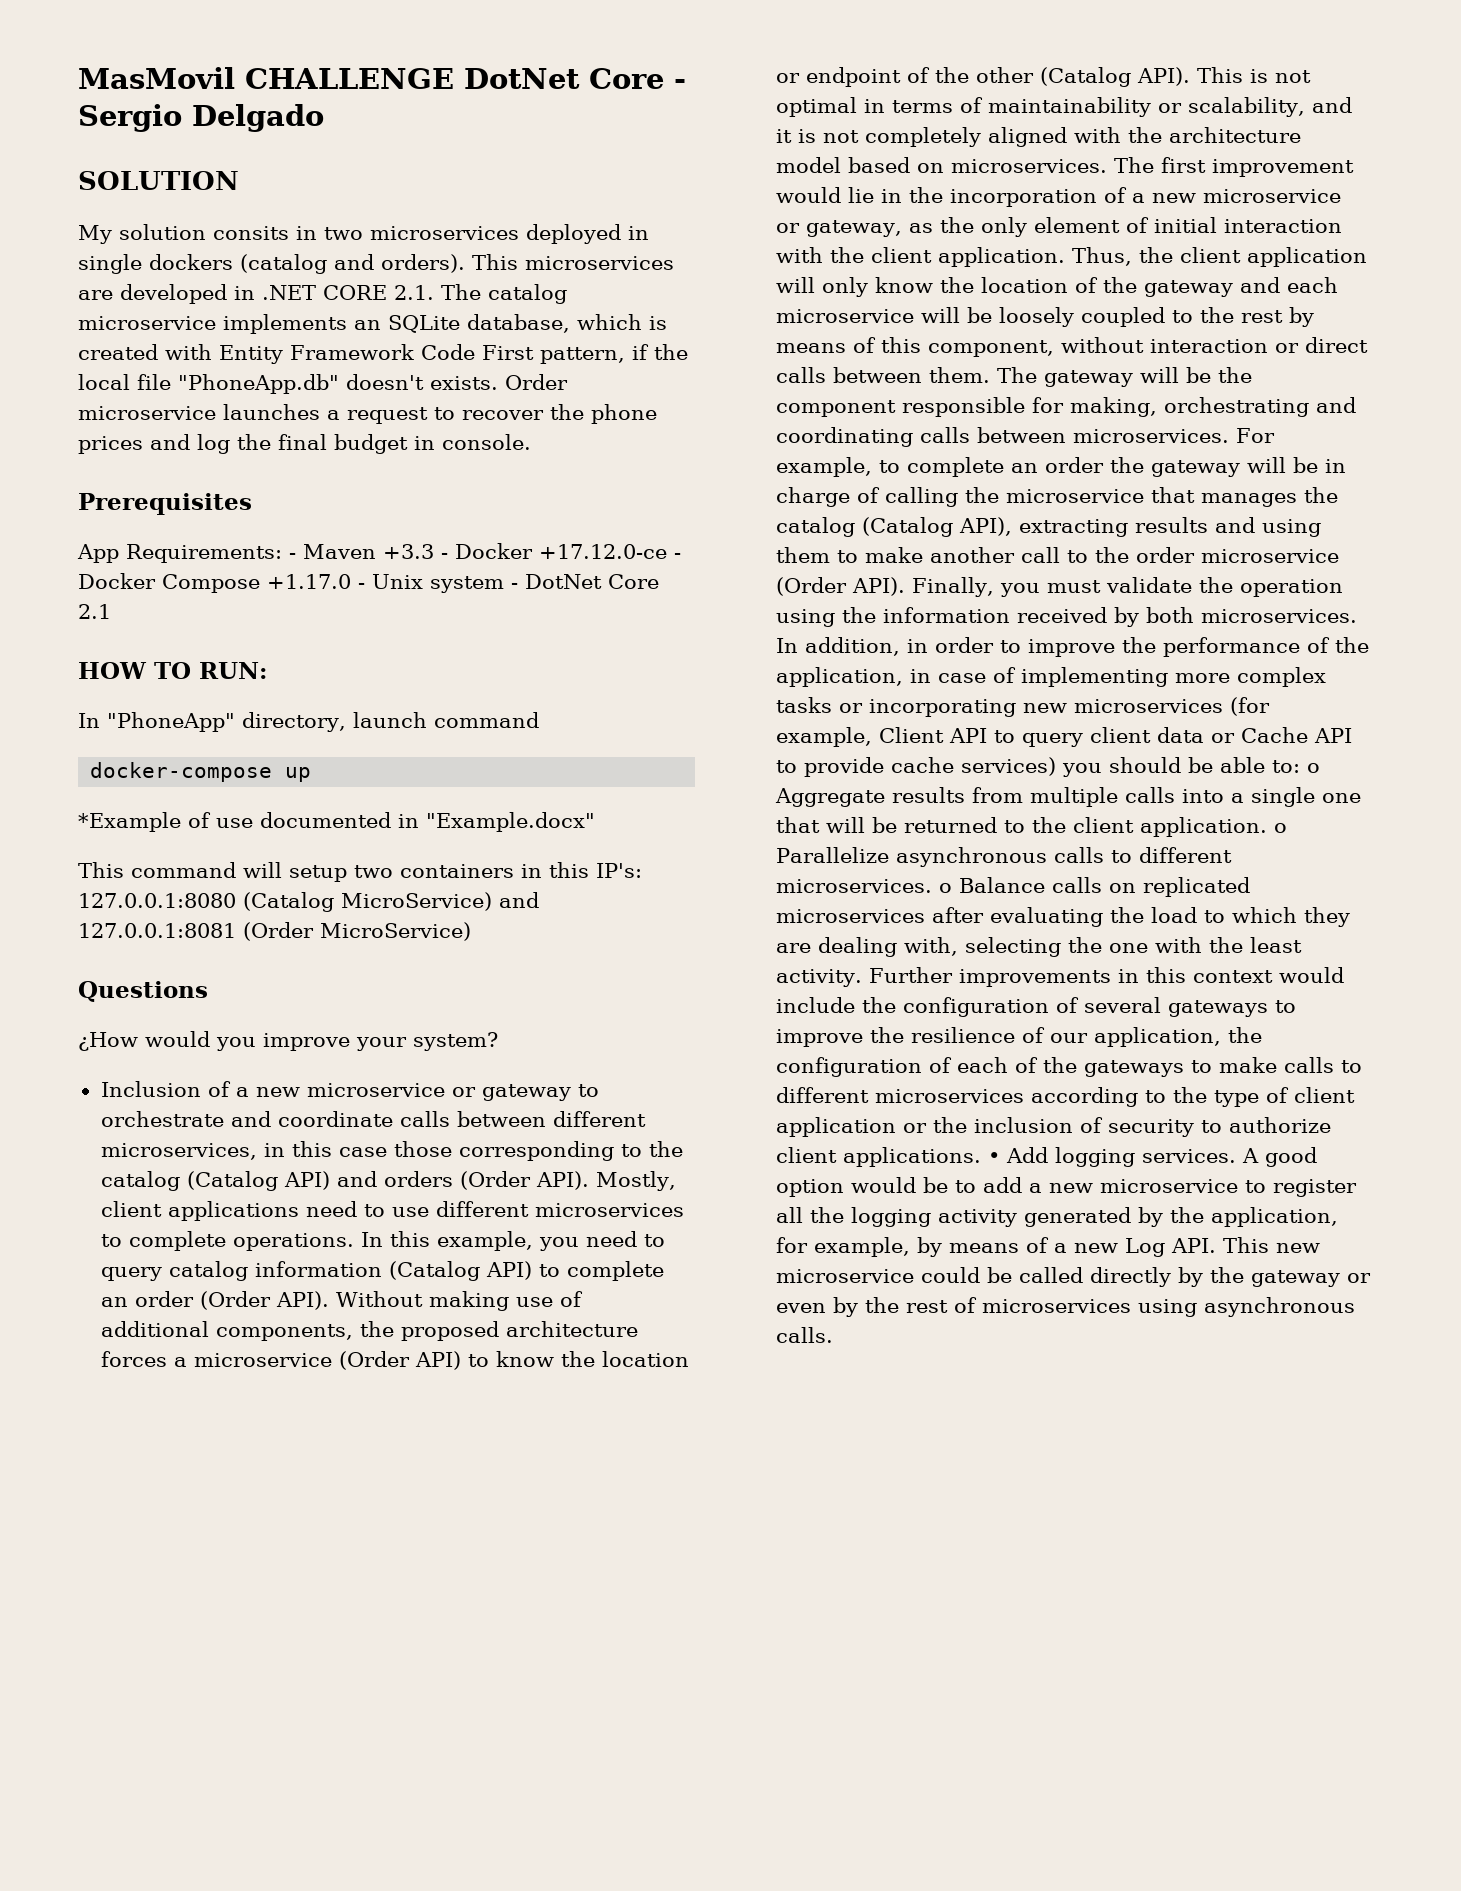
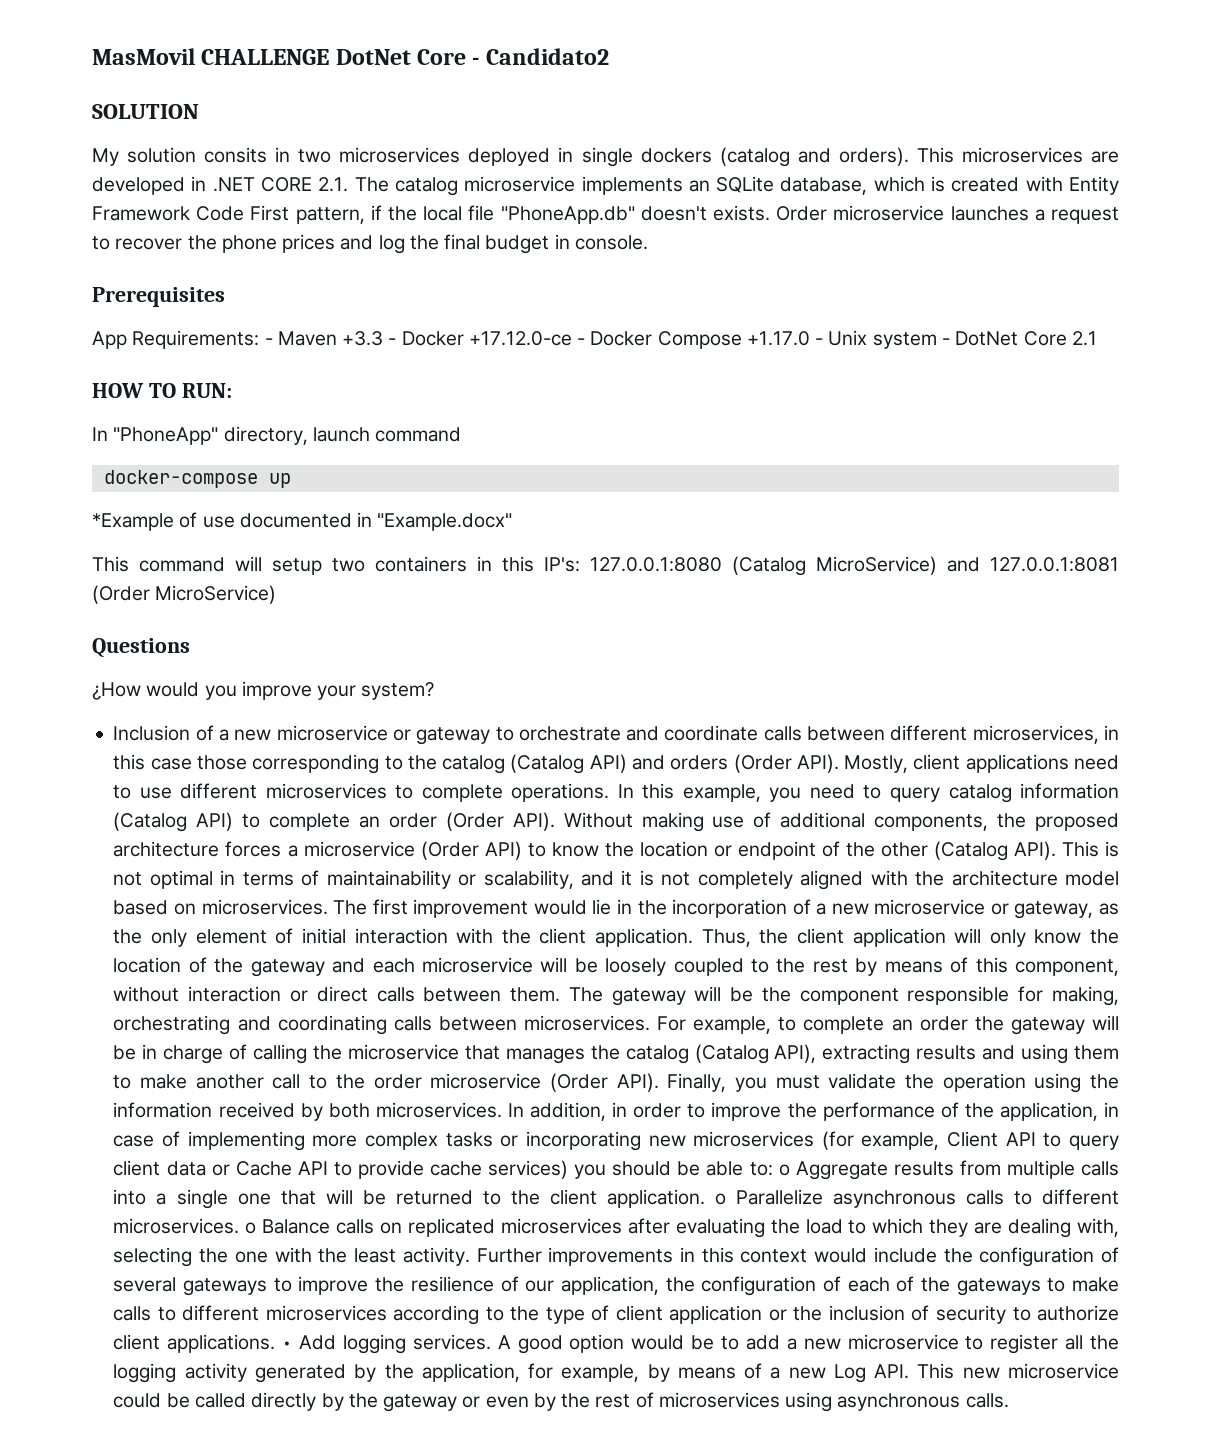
[78,104,324,132] Sergio Delgado -> [485,48,609,65] Candidato2

